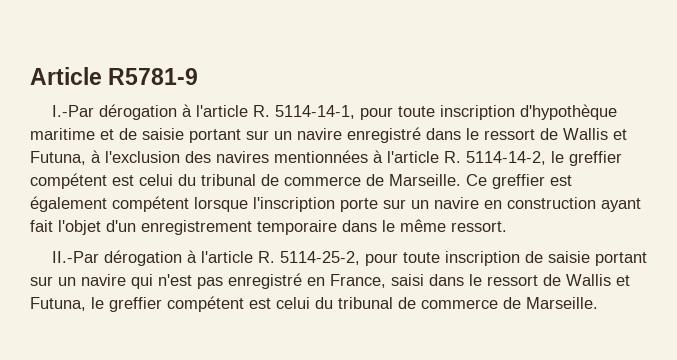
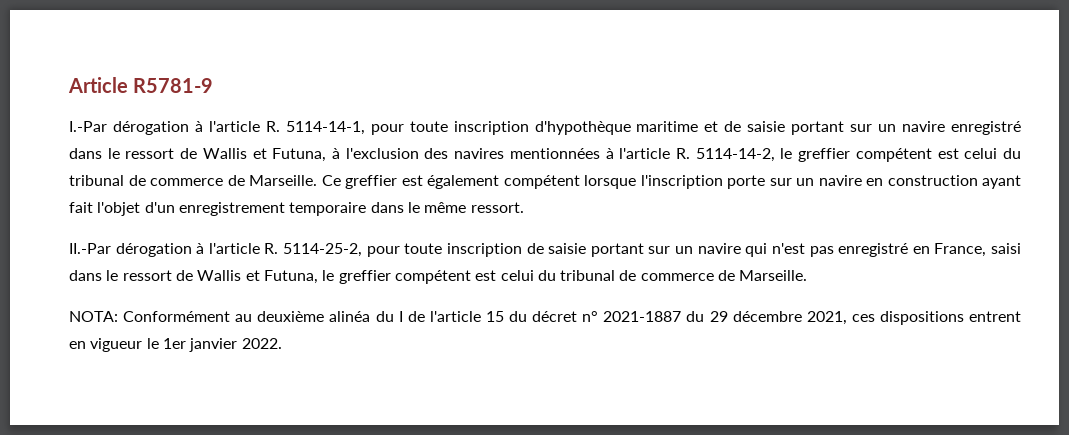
(598, 303) none -> [69,311,1022,325] [69,338,282,352] // NOTA: Conformément au deuxième alinéa du I de l'article 15 du décret n° 2021-1887 du 29 décembre 2021, ces dispositions entrent en vigueur le 1er janvier 2022.

